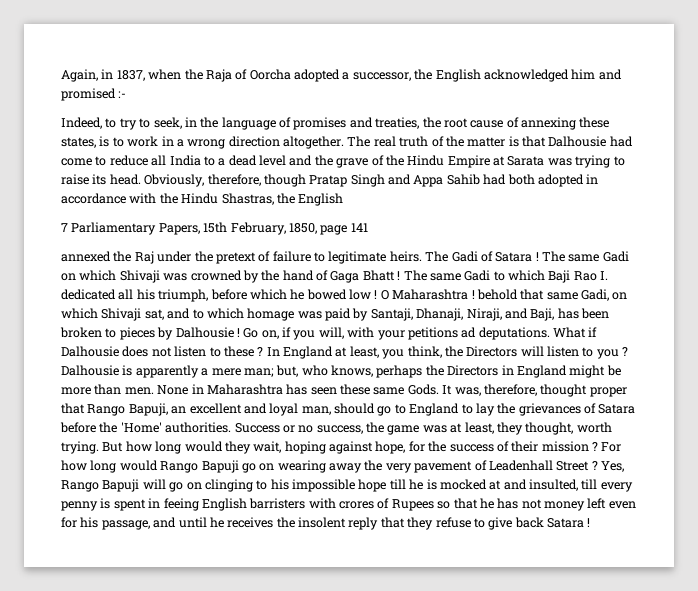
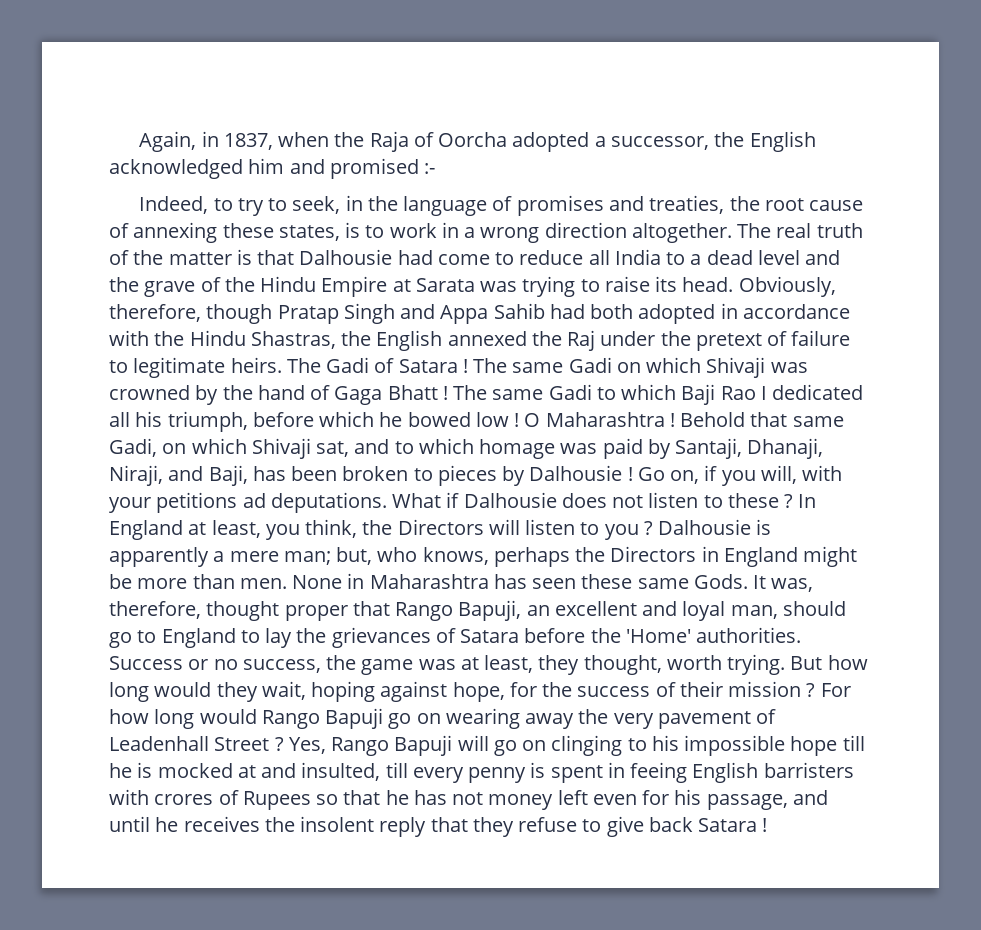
[61,222,368,235] // 7 Parliamentary Papers, 15th February, 1850, page 141 // -> (443, 340) none
[600,271,609,280] I. -> [760,386,767,400] I
[476,289,518,300] behold -> [680,412,746,427] Behold

